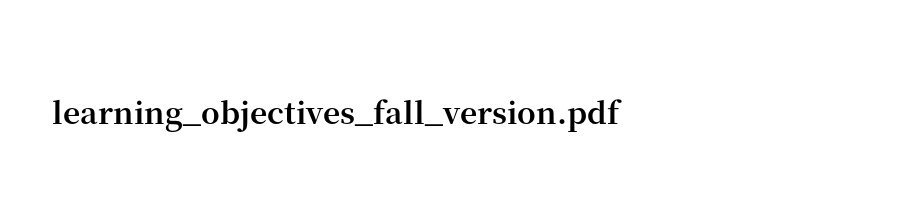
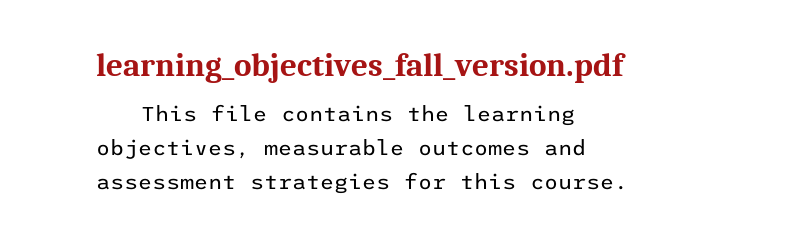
(622, 115) none -> [140,104,575,126] [96,139,586,159] [96,172,628,194] // This file contains the learning objectives, measurable outcomes and assessment strategies for this course.

